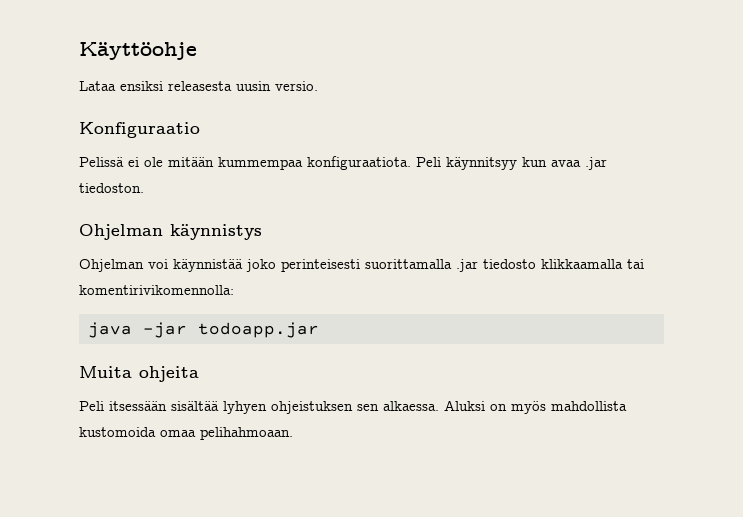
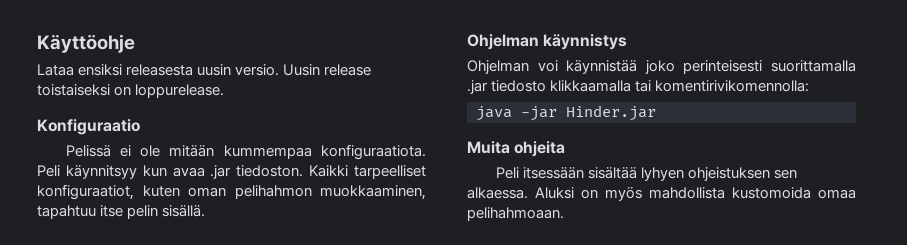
(318, 86) none -> [283,64,372,76] [37,84,225,98] Uusin release toistaiseksi on loppurelease.
(144, 188) none -> [309,165,427,179] [37,184,426,200] [37,205,206,219] Kaikki tarpeelliset konfiguraatiot, kuten oman pelihahmon muokkaaminen, tapahtuu itse pelin sisällä.
[198,322,319,338] todoapp.jar -> [566,105,656,121] Hinder.jar

